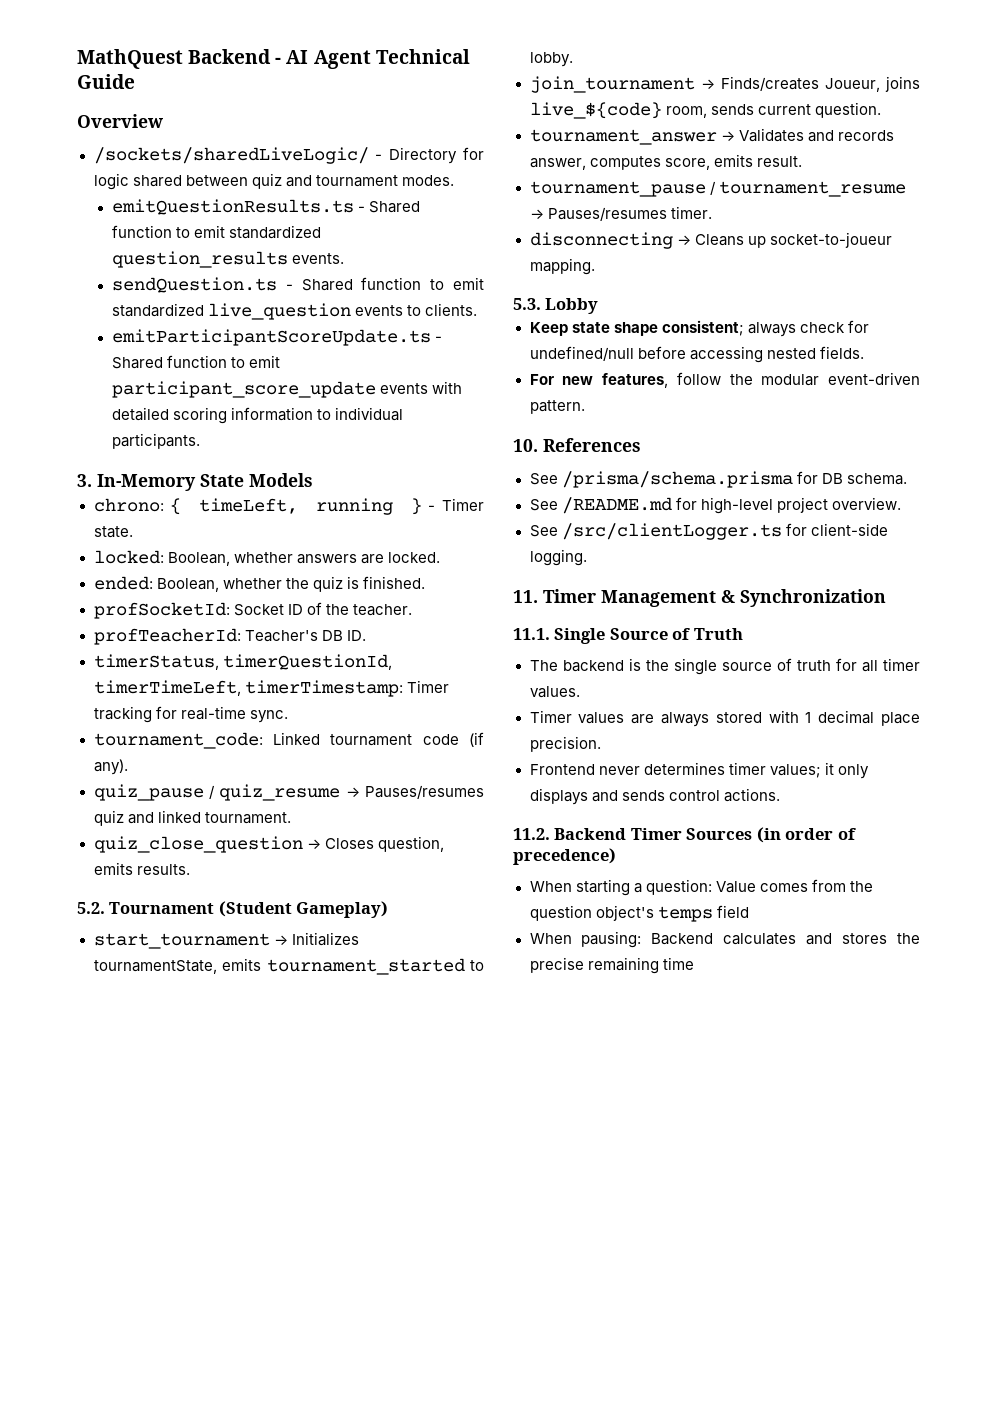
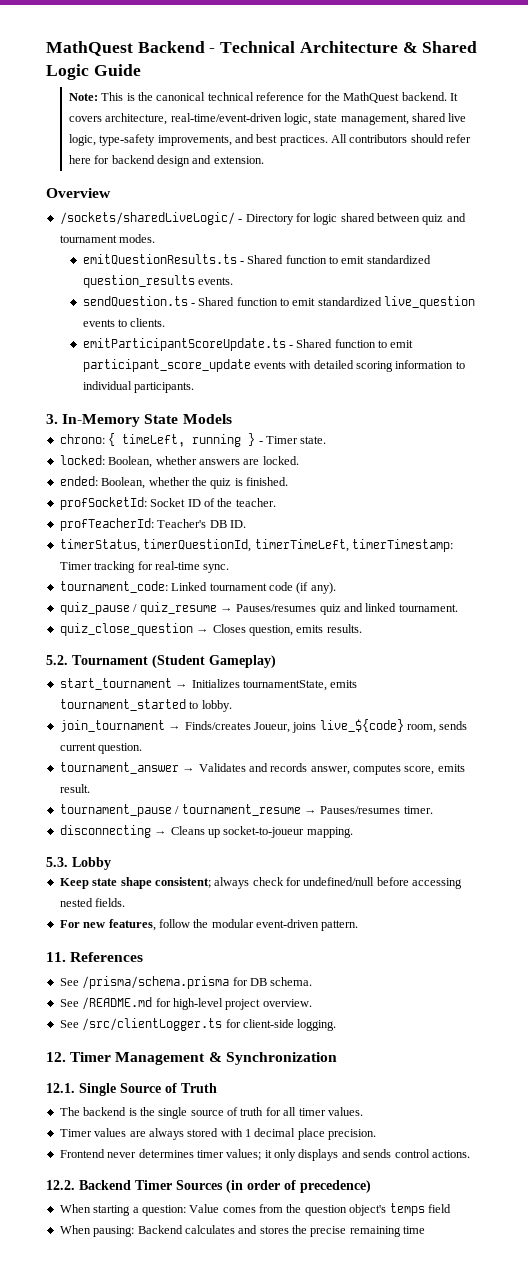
[286,49,470,69] [77,74,135,89] AI Agent Technical Guide -> [220,41,478,53] [46,64,141,80] [68,92,458,103] [68,113,467,125] [68,134,472,146] [68,155,264,167] Technical Architecture & Shared Logic Guide // Note: This is the canonical technical reference for the MathQuest backend. It covers architecture, real-time/event-driven logic, state management, shared live logic, type-safety improvements, and best practices. All contributors should refer here for backend design and extension.
[513,439,538,452] 10. -> [46,952,66,962] 11.
[513,590,538,603] 11. -> [46,1052,66,1062] 12.
[513,628,550,640] 11.1. -> [46,1083,75,1093] 12.1.
[513,828,550,840] 11.2. -> [46,1180,75,1190] 12.2.

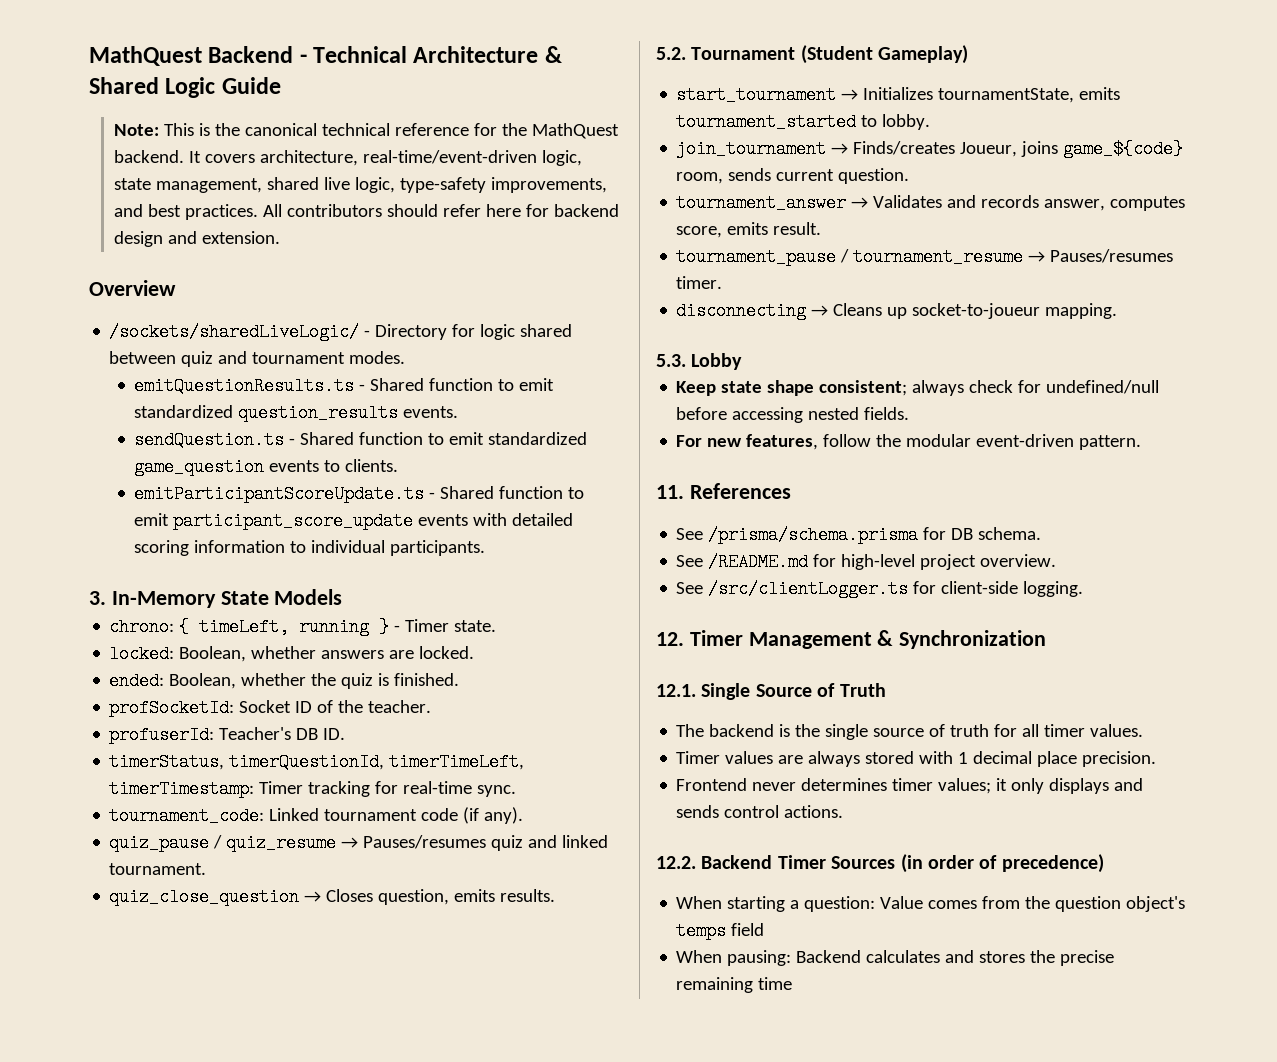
[384,296,476,309] live_question -> [134,458,265,476] game_question
[59,518,154,531] profTeacherId: -> [109,726,215,744] profuserId:
[319,719,404,732] live_${code} -> [1063,140,1184,158] game_${code}

